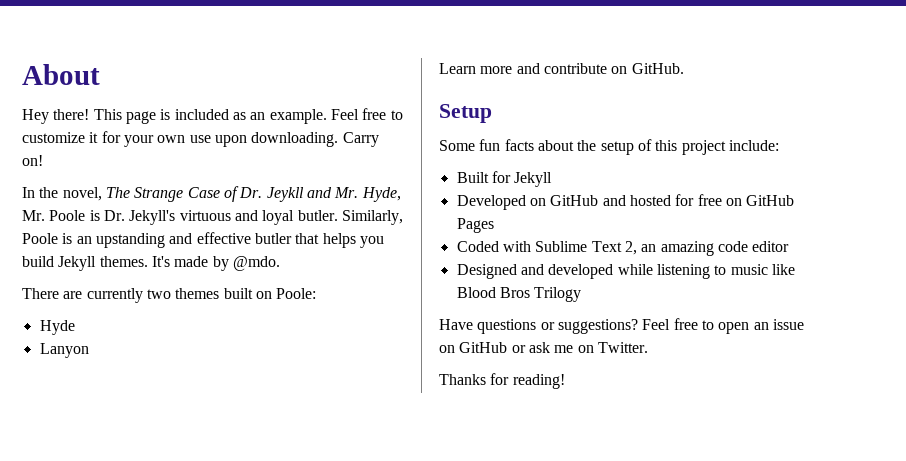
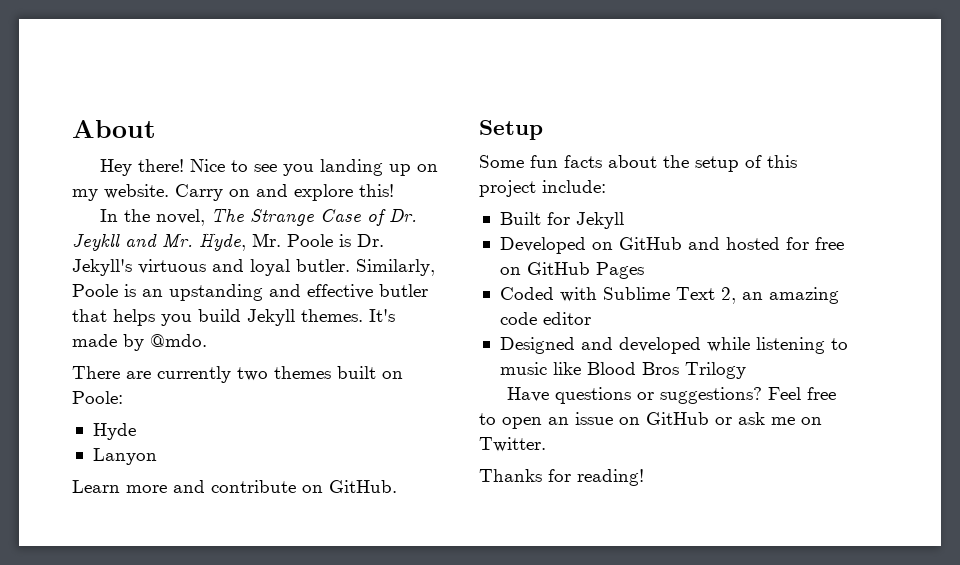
[93,108,403,124] [22,131,379,147] [22,155,43,166] This page is included as an example. Feel free to customize it for your own use upon downloading. Carry on! -> [190,159,439,176] [72,184,394,201] Nice to see you landing up on my website. Carry on and explore this!

